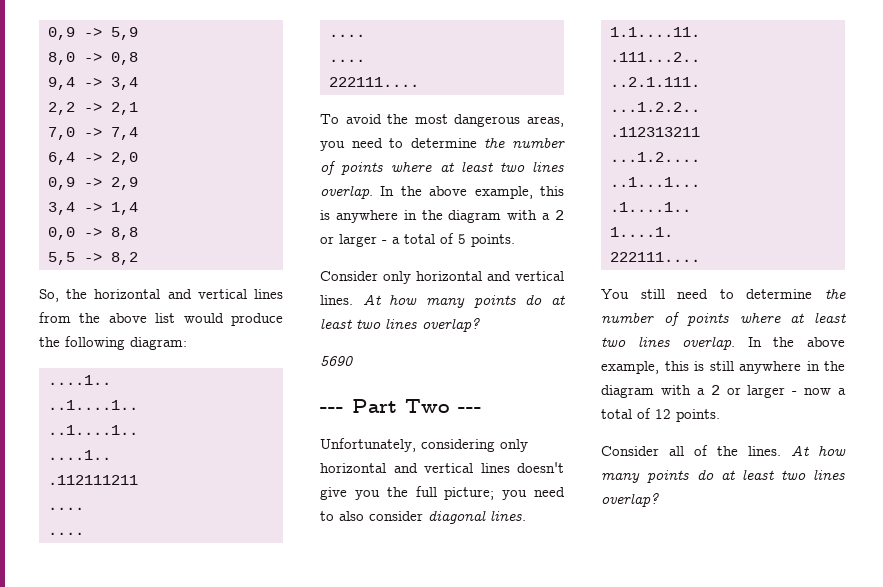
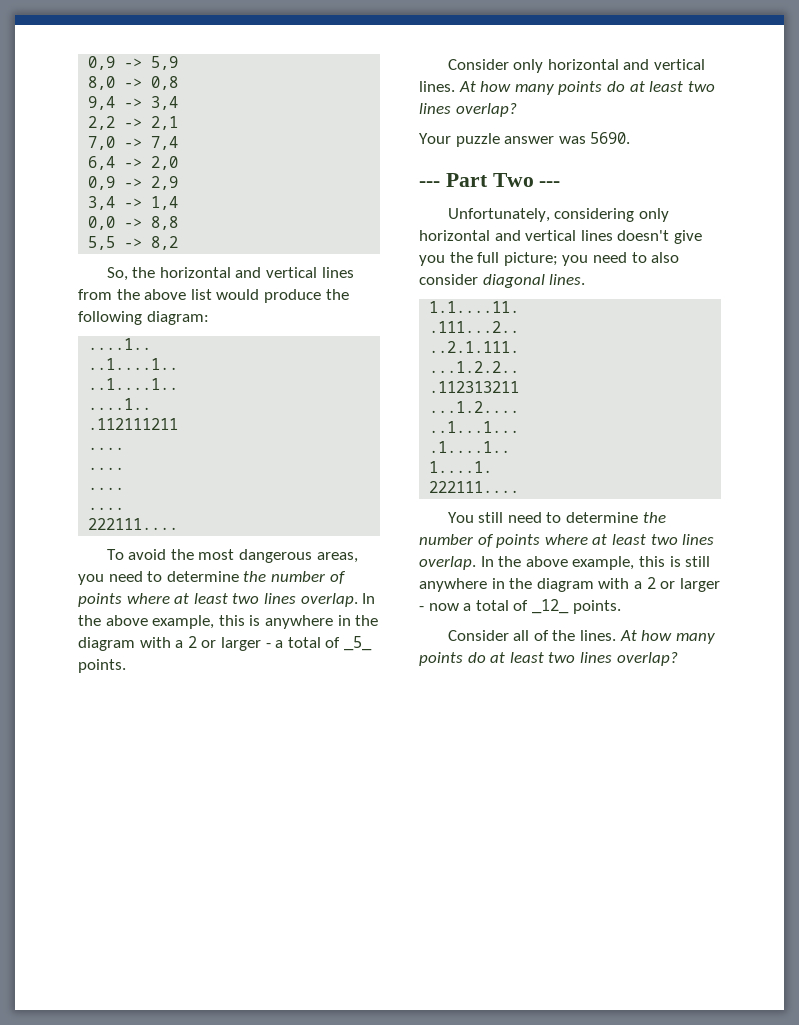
[458,234,466,244] 5 -> [343,636,372,651] _5_
[320,356,353,366] 5690 -> [419,132,631,147] Your puzzle answer was 5690.
[655,409,671,419] 12 -> [531,599,569,614] _12_

